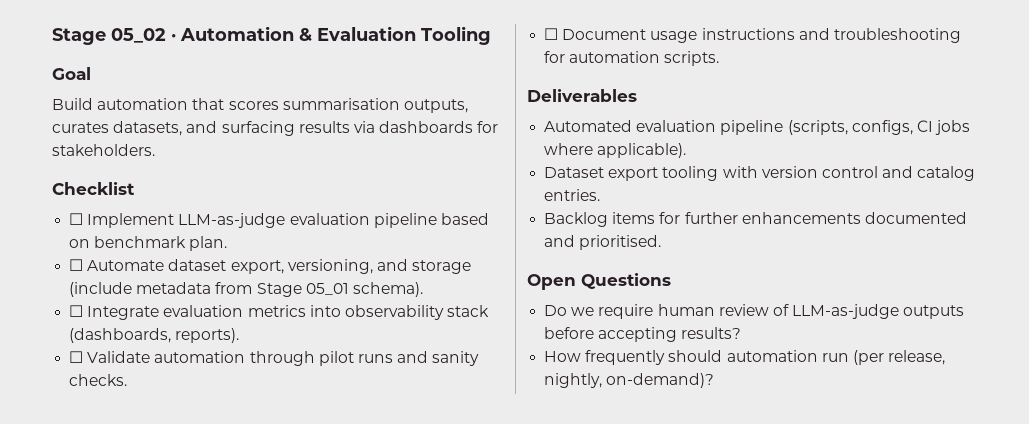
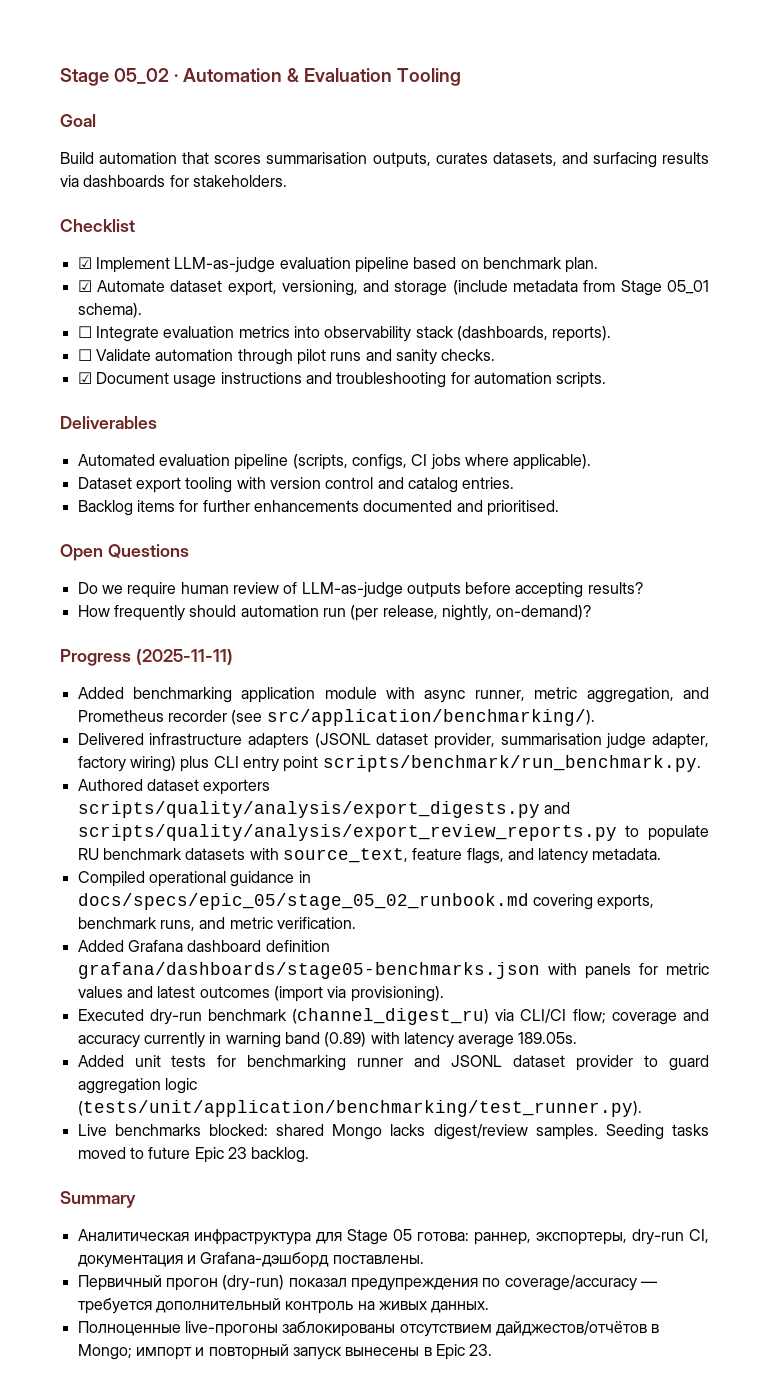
[69,213,84,225] ☐ -> [77,257,92,269] ☑
[69,259,84,271] ☐ -> [77,280,92,292] ☑
[544,28,559,40] ☐ -> [77,372,92,384] ☑
(715, 380) none -> [60,649,233,666] [77,687,709,703] [77,709,595,726] [77,733,709,749] [77,755,701,772] [77,779,271,795] [77,801,570,818] [77,824,710,841] [77,848,662,864] [77,871,311,887] [77,893,655,910] [77,917,356,931] [77,940,330,952] [77,962,710,979] [77,986,444,1002] [77,1008,709,1025] [77,1032,578,1048] [77,1055,710,1071] [77,1078,197,1094] [77,1100,642,1117] [77,1124,710,1140] [77,1147,310,1163] [60,1191,136,1208] [77,1229,709,1245] [77,1252,424,1268] [77,1275,657,1291] [77,1298,490,1314] [77,1321,660,1337] [77,1344,493,1360] // Progress (2025-11-11) // Added benchmarking application module with async runner, metric aggregation, and Prometheus recorder (see src/application/benchmarking/). // Delivered infrastructure adapters (JSONL dataset provider, summarisation judge adapter, factory wiring) plus CLI entry point scripts/benchmark/run_benchmark.py. // Authored dataset exporters scripts/quality/analysis/export_digests.py and scripts/quality/analysis/export_review_reports.py to populate RU benchmark datasets with source_text, feature flags, and latency metadata. // Compiled operational guidance in docs/specs/epic_05/stage_05_02_runbook.md covering exports, benchmark runs, and metric verification. // Added Grafana dashboard definition grafana/dashboards/stage05-benchmarks.json with panels for metric values and latest outcomes (import via provisioning). // Executed dry-run benchmark (channel_digest_ru) via CLI/CI flow; coverage and accuracy currently in warning band (0.89) with latency average 189.05s. // Added unit tests for benchmarking runner and JSONL dataset provider to guard aggregation logic (tests/unit/application/benchmarking/test_runner.py). // Live benchmarks blocked: shared Mongo lacks digest/review samples. Seeding tasks moved to future Epic 23 backlog. // Summary // Аналитическая инфраструктура для Stage 05 готова: раннер, экспортеры, dry-run CI, документация и Grafana-дэшборд поставлены. // Первичный прогон (dry-run) показал предупреждения по coverage/accuracy — требуется дополнительный контроль на живых данных. // Полноценные live-прогоны заблокированы отсутствием дайджестов/отчётов в Mongo; импорт и повторный запуск вынесены в Epic 23.

